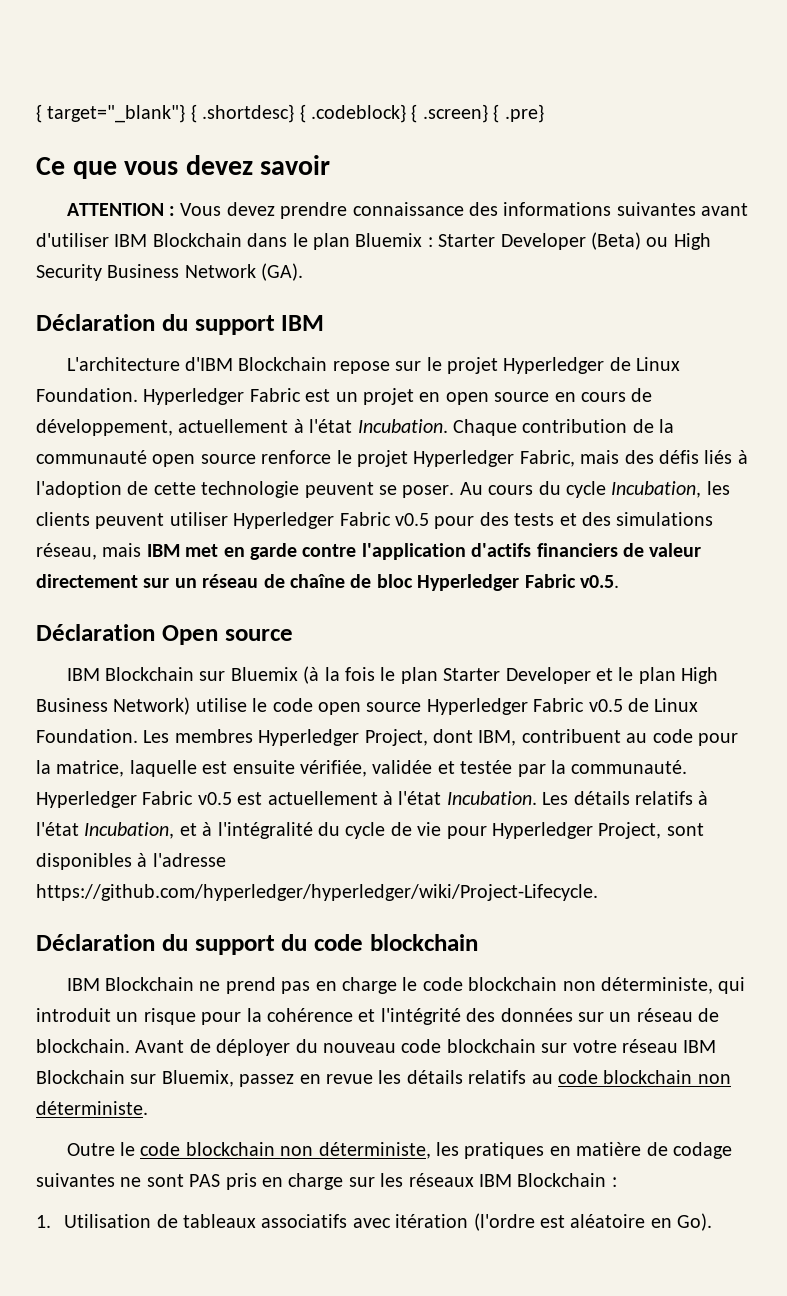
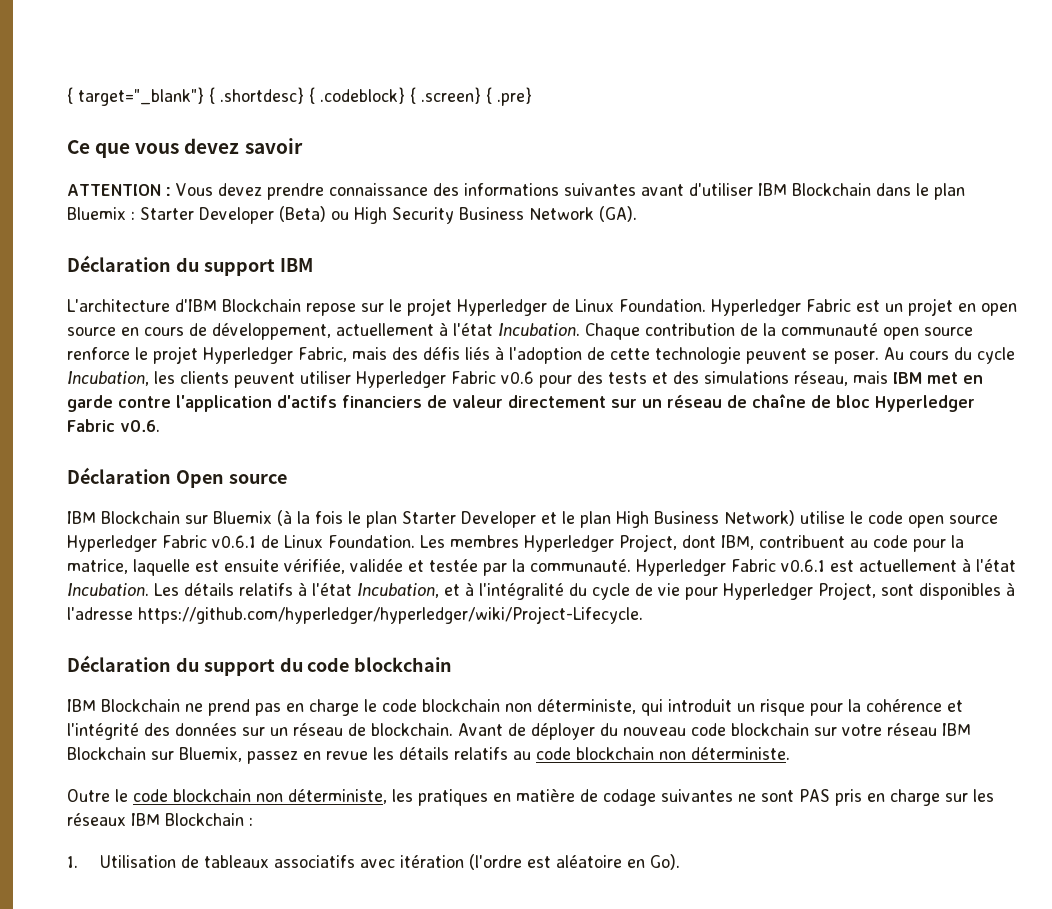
[395,513,429,526] v0.5 -> [501,371,534,384] v0.6
[579,575,619,588] v0.5. -> [120,420,160,432] v0.6.
[588,699,623,712] v0.5 -> [212,535,256,548] v0.6.1
[197,792,232,805] v0.5 -> [781,559,825,572] v0.6.1

